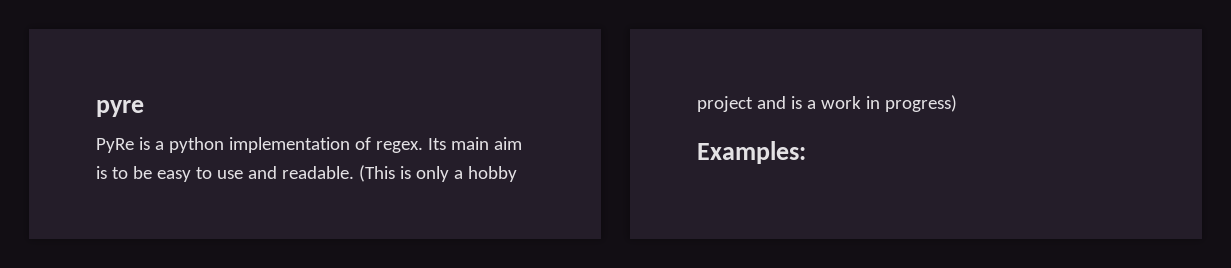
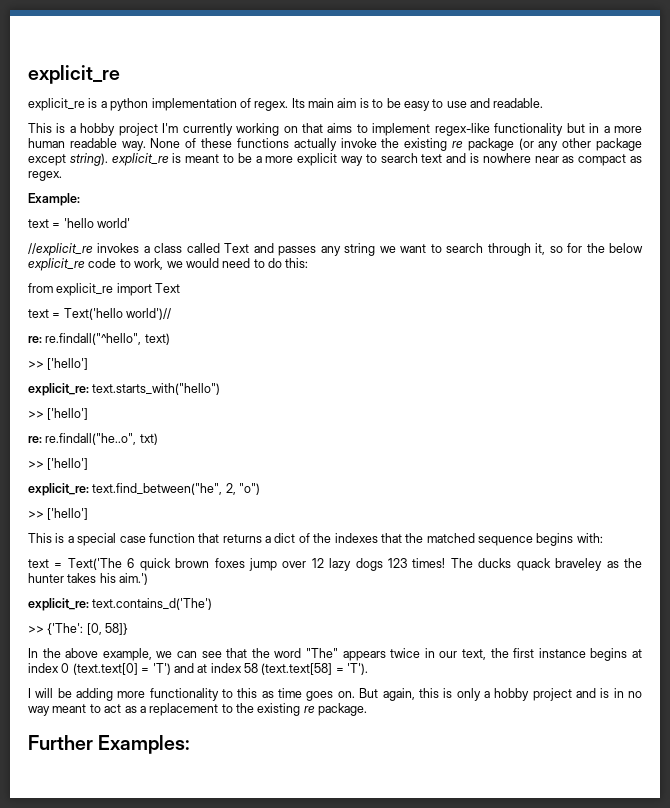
[96,100,144,117] [96,138,134,153] pyre // PyRe -> [28,65,120,84] [28,98,85,111] explicit_re // explicit_re
[358,165,395,182] (This -> [28,123,643,136] [28,138,642,151] [28,153,642,166] [28,171,62,181] [28,193,80,206] [28,218,131,228] [28,243,644,256] [28,258,309,271] [28,283,181,296] [28,308,172,320] [28,333,170,345] [28,358,89,370] [28,383,221,396] [28,408,89,420] [28,433,158,445] [28,458,89,470] [28,483,261,496] [28,508,89,520] [28,533,603,546] [28,558,643,571] [28,573,149,585] [28,598,213,611] [28,623,129,635] [28,648,643,661] [28,663,369,675] [28,688,439,701] // This is a hobby project I'm currently working on that aims to implement regex-like functionality but in a more human readable way. None of these functions actually invoke the existing re package (or any other package except string). explicit_re is meant to be a more explicit way to search text and is nowhere near as compact as regex. // Example: // text = 'hello world' // //explicit_re invokes a class called Text and passes any string we want to search through it, so for the below explicit_re code to work, we would need to do this: // from explicit_re import Text // text = Text('hello world')// // re: re.findall("^hello", text) // >> ['hello'] // explicit_re: text.starts_with("hello") // >> ['hello'] // re: re.findall("he..o", txt) // >> ['hello'] // explicit_re: text.find_between("he", 2, "o") // >> ['hello'] // This is a special case function that returns a dict of the indexes that the matched sequence begins with: // text = Text('The 6 quick brown foxes jump over 12 lazy dogs 123 times! The ducks quack braveley as the hunter takes his aim.') // explicit_re: text.contains_d('The') // >> {'The': [0, 58]} // In the above example, we can see that the word "The" appears twice in our text, the first instance begins at index 0 (text.text[0] = 'T') and at index 58 (text.text[58] = 'T'). // I will be adding more functionality to this as time goes on. But again, this
[806,95,957,112] a work in progress) // -> [613,688,642,698] [28,703,368,716] [28,735,93,750] in no way meant to act as a replacement to the existing re package. // Further

